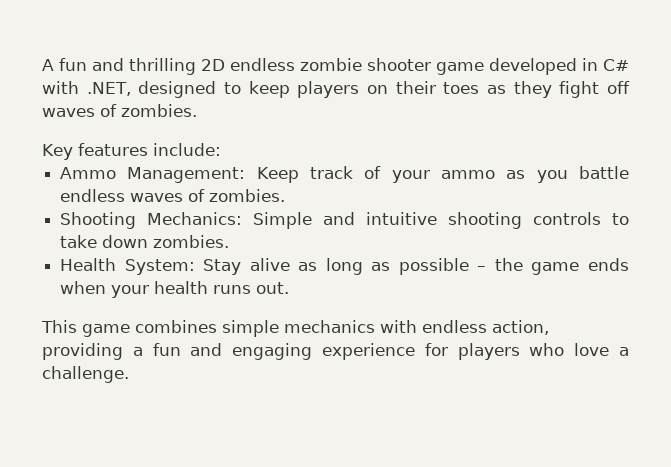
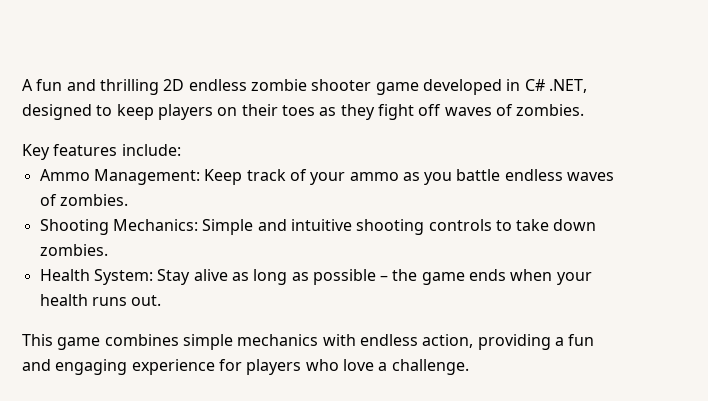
[42,81,79,94] with -> (545, 85) none

